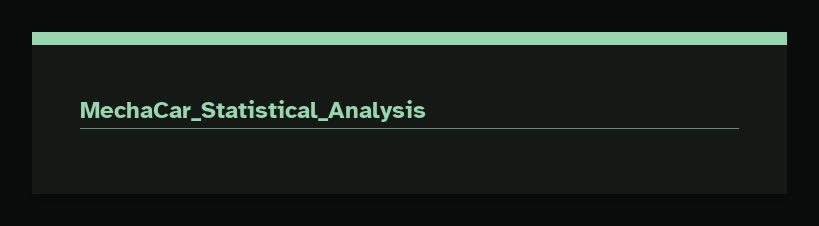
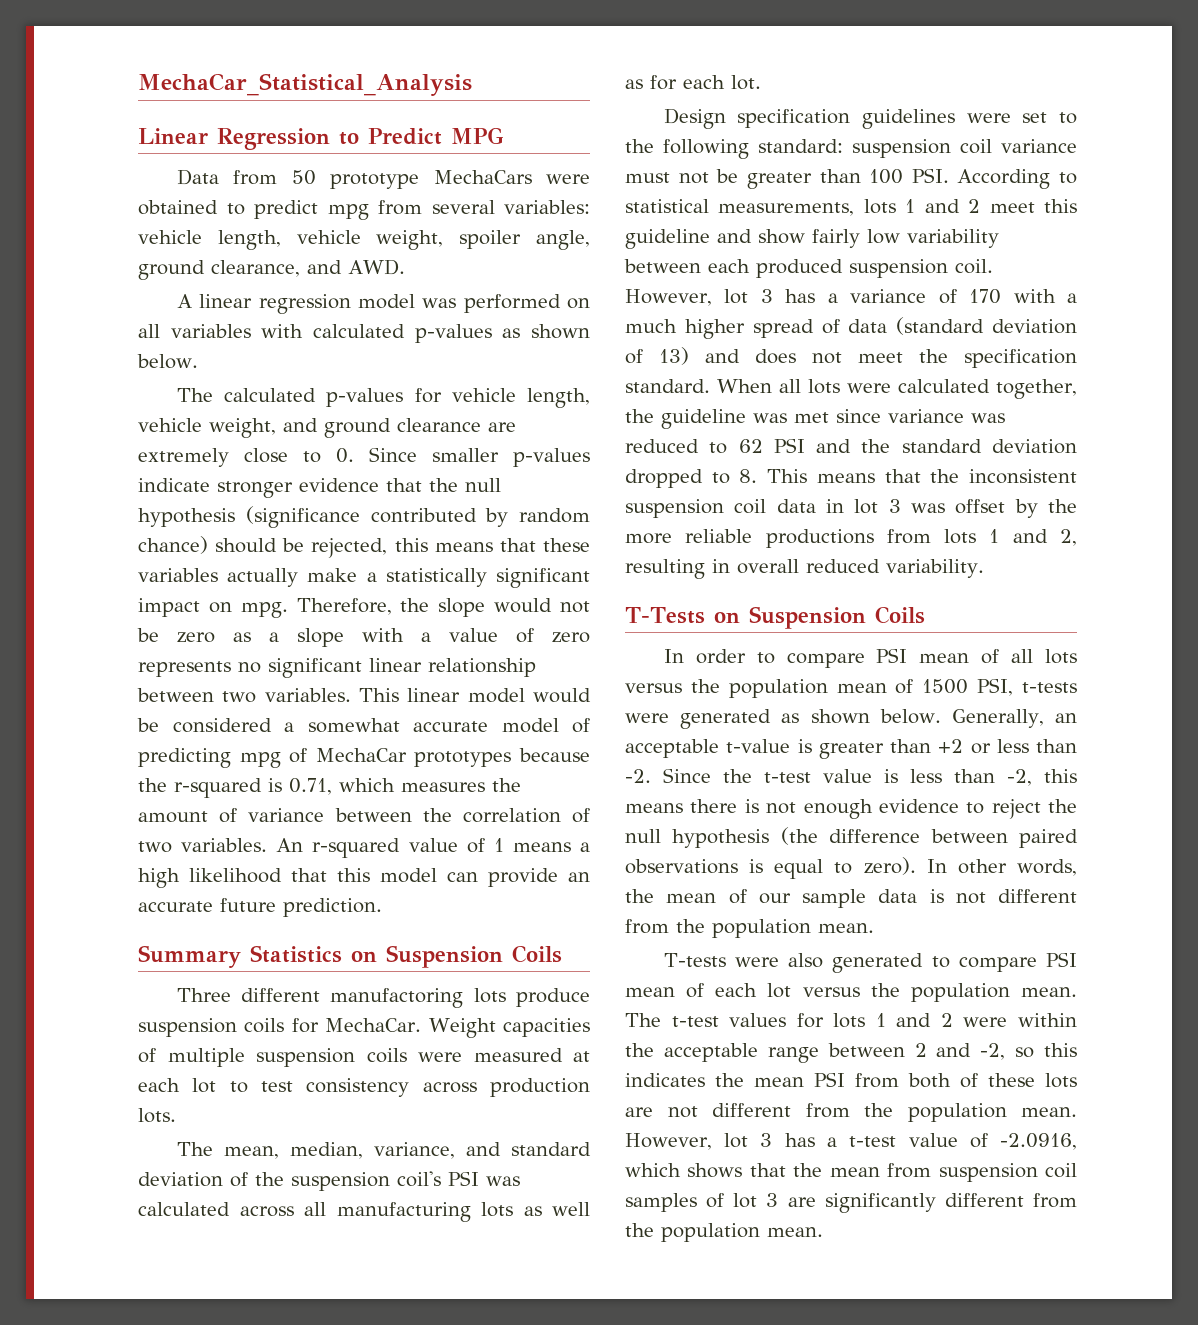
(426, 111) none -> [138,127,504,150] [176,169,590,189] [138,200,590,220] [138,230,590,250] [138,259,405,280] [176,294,590,314] [138,324,590,343] [137,354,198,369] [176,388,590,408] [138,418,516,438] [138,447,590,467] [138,478,501,498] [138,506,590,528] [138,536,590,558] [138,568,590,588] [138,598,590,618] [137,628,590,647] [138,658,536,678] [137,688,591,703] [137,718,590,733] [138,748,590,768] [138,778,521,798] [138,808,590,823] [138,838,590,858] [138,868,590,888] [138,898,382,917] [138,945,562,968] [176,988,590,1008] [138,1018,590,1038] [138,1048,590,1067] [138,1078,590,1097] [138,1108,176,1123] [176,1142,591,1159] [138,1171,520,1191] [138,1202,590,1222] [625,75,761,90] [663,108,1077,129] [625,139,1077,159] [625,168,1077,189] [625,199,1077,216] [625,229,999,249] [624,259,993,278] [625,289,1077,306] [625,317,1077,339] [625,347,1077,368] [625,379,1078,399] [625,409,1005,429] [625,438,1077,454] [625,469,1077,488] [625,499,1077,518] [625,529,1077,548] [625,559,984,579] [625,606,925,629] [663,648,1077,668] [625,678,1077,698] [625,709,1077,729] [625,739,1077,759] [625,768,1077,786] [625,799,1077,819] [625,827,1078,848] [625,857,1077,879] [625,889,1077,908] [625,919,874,938] [663,952,1077,973] [625,983,1077,1002] [625,1013,1077,1028] [625,1043,1077,1063] [625,1072,1077,1088] [625,1103,1077,1122] [625,1133,1077,1150] [625,1163,1077,1182] [625,1193,1077,1213] [625,1223,823,1242] // Linear Regression to Predict MPG // Data from 50 prototype MechaCars were obtained to predict mpg from several variables: vehicle length, vehicle weight, spoiler angle, ground clearance, and AWD. // A linear regression model was performed on all variables with calculated p-values as shown below. // The calculated p-values for vehicle length, vehicle weight, and ground clearance are extremely close to 0. Since smaller p-values indicate stronger evidence that the null hypothesis (significance contributed by random chance) should be rejected, this means that these variables actually make a statistically significant impact on mpg. Therefore, the slope would not be zero as a slope with a value of zero represents no significant linear relationship between two variables. This linear model would be considered a somewhat accurate model of predicting mpg of MechaCar prototypes because the r-squared is 0.71, which measures the amount of variance between the correlation of two variables. An r-squared value of 1 means a high likelihood that this model can provide an accurate future prediction. // Summary Statistics on Suspension Coils // Three different manufactoring lots produce suspension coils for MechaCar. Weight capacities of multiple suspension coils were measured at each lot to test consistency across production lots. // The mean, median, variance, and standard deviation of the suspension coil's PSI was calculated across all manufacturing lots as well as for each lot. // Design specification guidelines were set to the following standard: suspension coil variance must not be greater than 100 PSI. According to statistical measurements, lots 1 and 2 meet this guideline and show fairly low variability between each produced suspension coil. However, lot 3 has a variance of 170 with a much higher spread of data (standard deviation of 13) and does not meet the specification standard. When all lots were calculated together, the guideline was met since variance was reduced to 62 PSI and the standard deviation dropped to 8. This means that the inconsistent suspension coil data in lot 3 was offset by the more reliable productions from lots 1 and 2, resulting in overall reduced variability. // T-Tests on Suspension Coils // In order to compare PSI mean of all lots versus the population mean of 1500 PSI, t-tests were generated as shown below. Generally, an acceptable t-value is greater than +2 or less than -2. Since the t-test value is less than -2, this means there is not enough evidence to reject the null hypothesis (the difference between paired observations is equal to zero). In other words, the mean of our sample data is not different from the population mean. // T-tests were also generated to compare PSI mean of each lot versus the population mean. The t-test values for lots 1 and 2 were within the acceptable range between 2 and -2, so this indicates the mean PSI from both of these lots are not different from the population mean. However, lot 3 has a t-test value of -2.0916, which shows that the mean from suspension coil samples of lot 3 are significantly different from the population mean.

